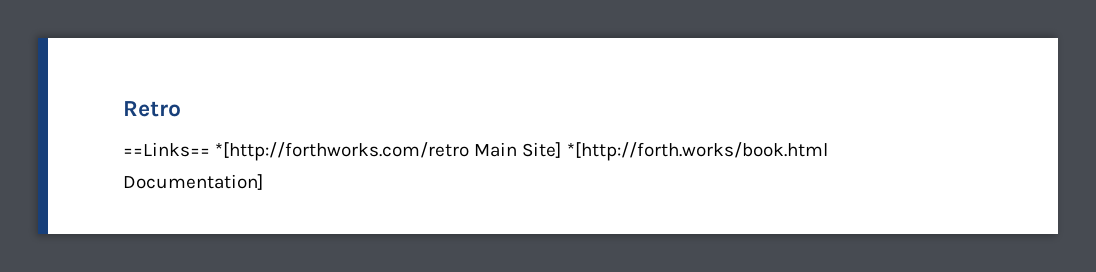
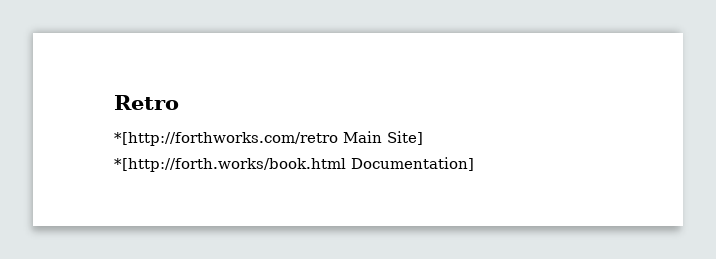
[123,142,210,157] ==Links== -> (179, 102) none

